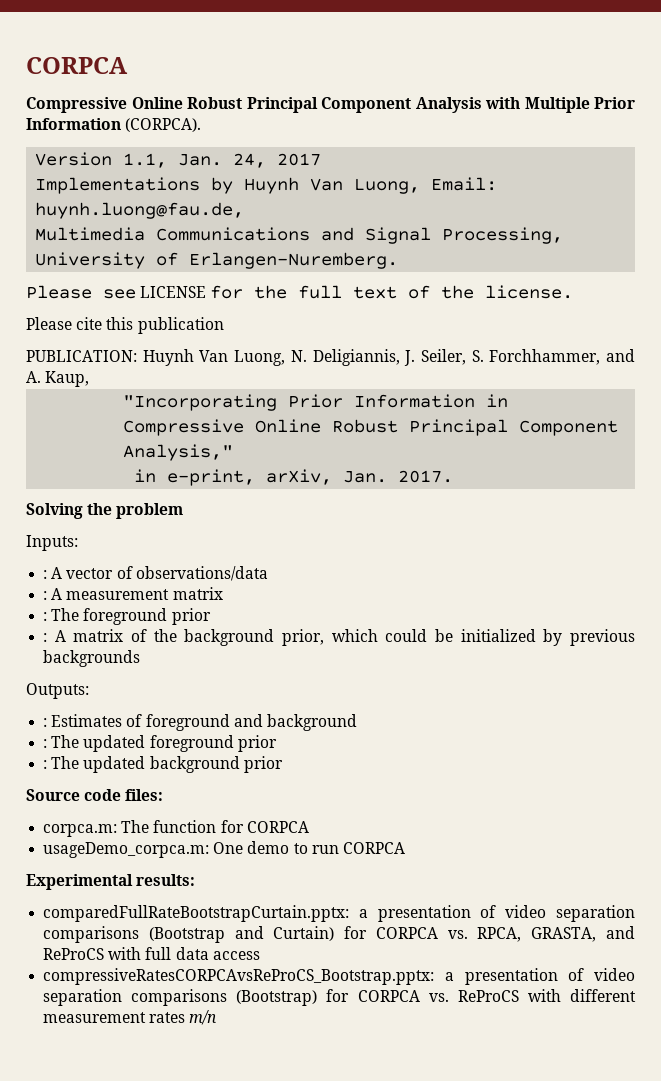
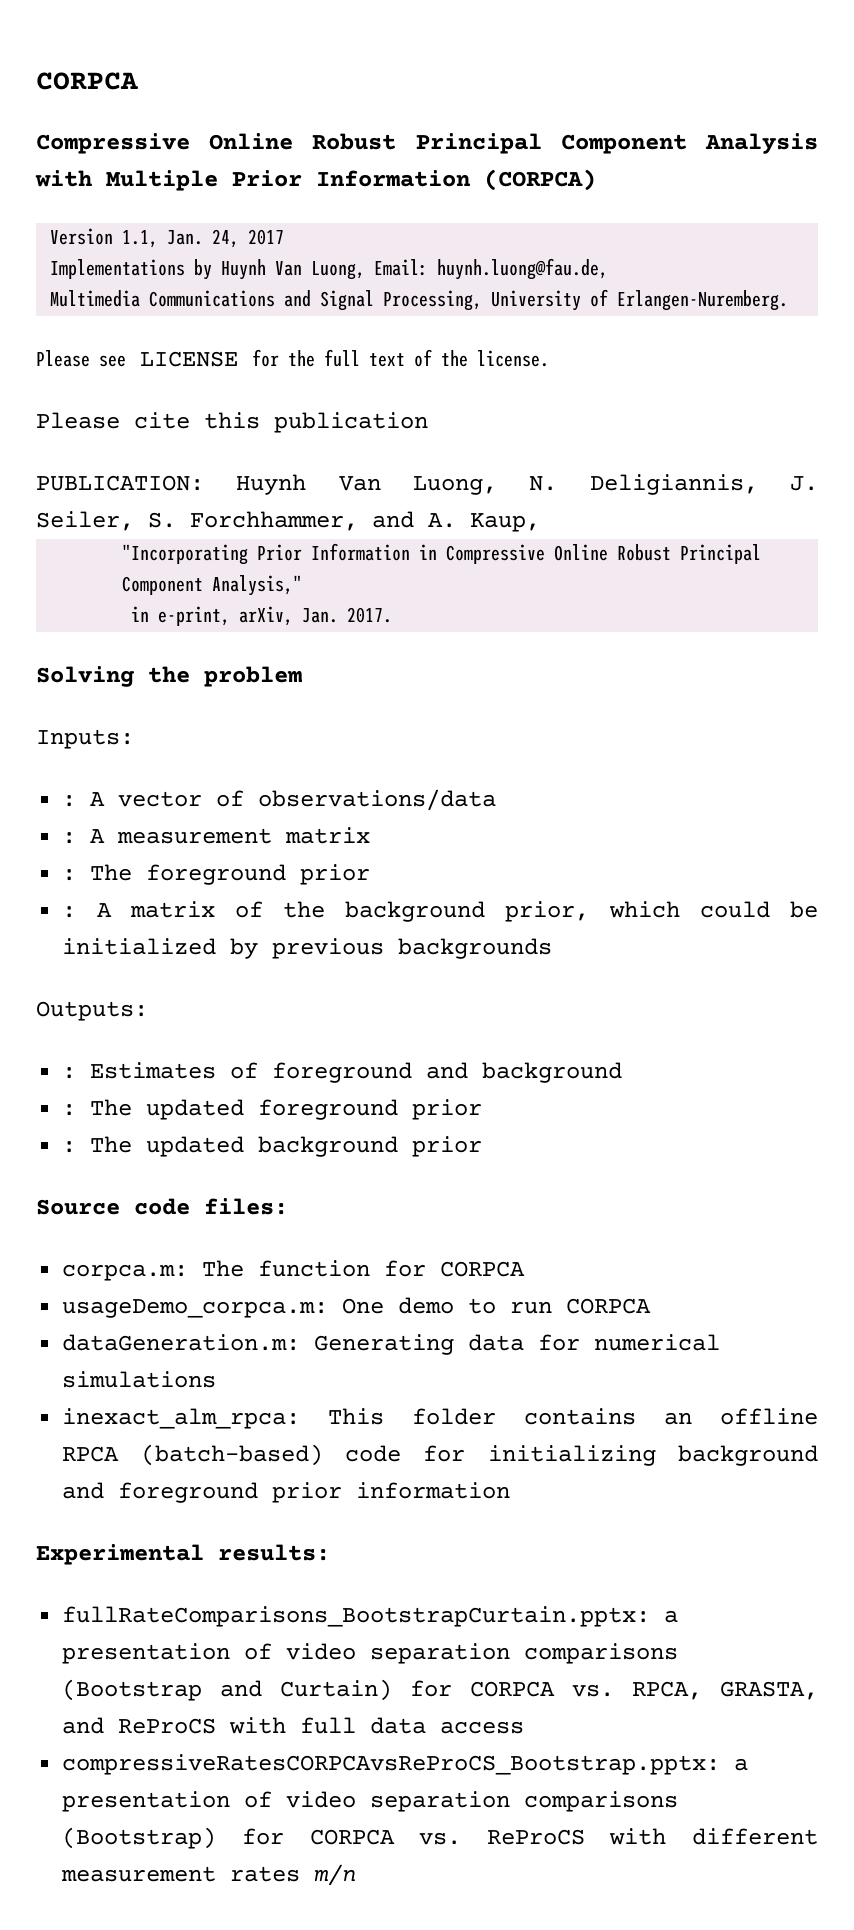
[125,118,202,132] (CORPCA). -> [484,169,596,191] (CORPCA)
(405, 848) none -> [62,1334,721,1355] [62,1371,217,1388] [62,1408,818,1429] [62,1444,819,1466] [62,1482,511,1503] // dataGeneration.m: Generating data for numerical simulations // inexact_alm_rpca: This folder contains an offline RPCA (batch-based) code for initializing background and foreground prior information
[43,905,350,922] comparedFullRateBootstrapCurtain.pptx: -> [62,1606,651,1627] fullRateComparisons_BootstrapCurtain.pptx:

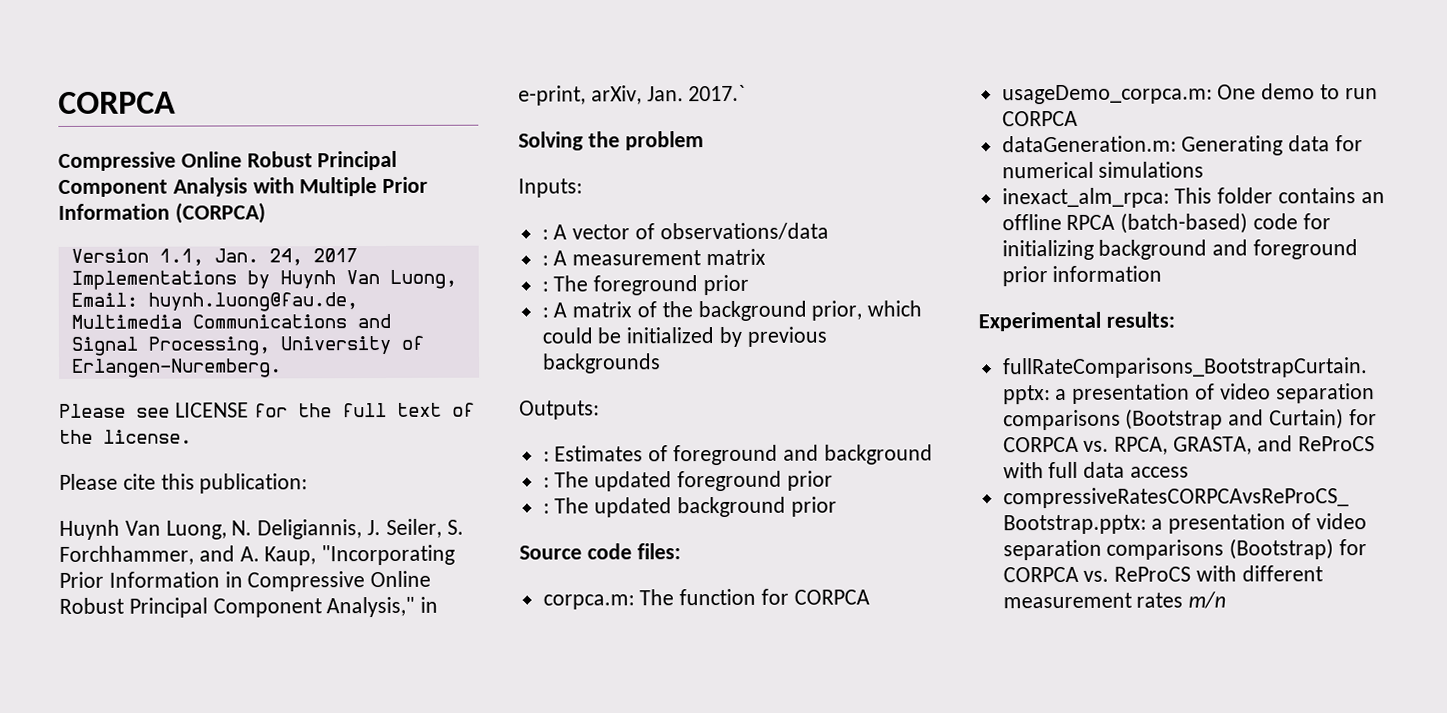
[274,412,428,433] [36,475,204,491] publication // PUBLICATION: -> [199,473,309,494] publication: //
(540, 522) // -> (317, 556) none
(303, 585) // -> (416, 607) none
[347,607,393,623] 2017. -> [688,84,746,102] 2017.`

